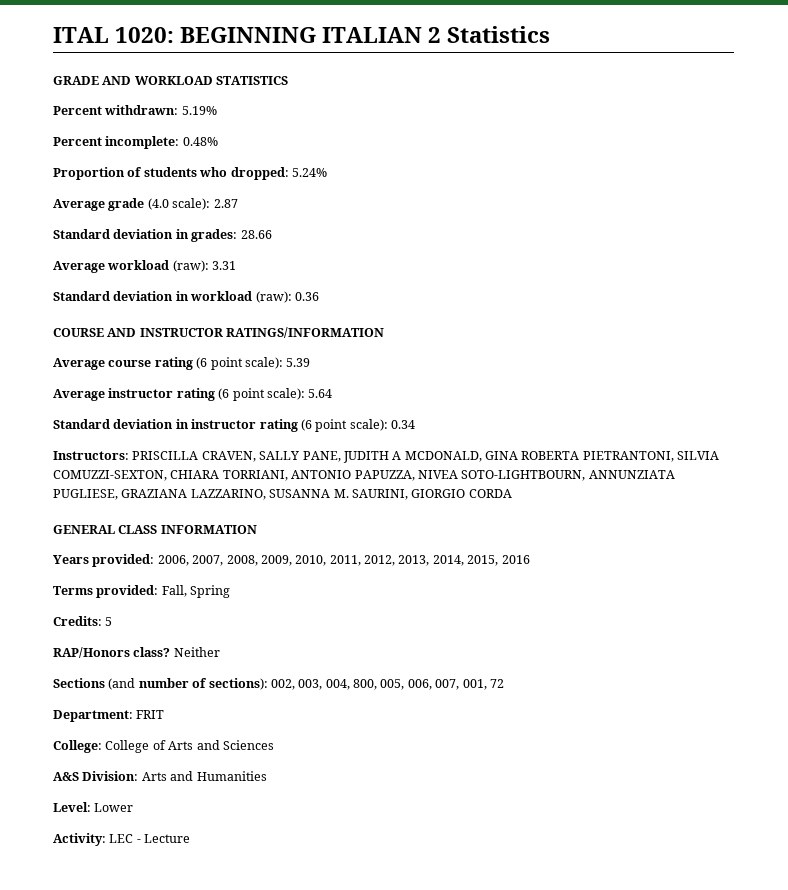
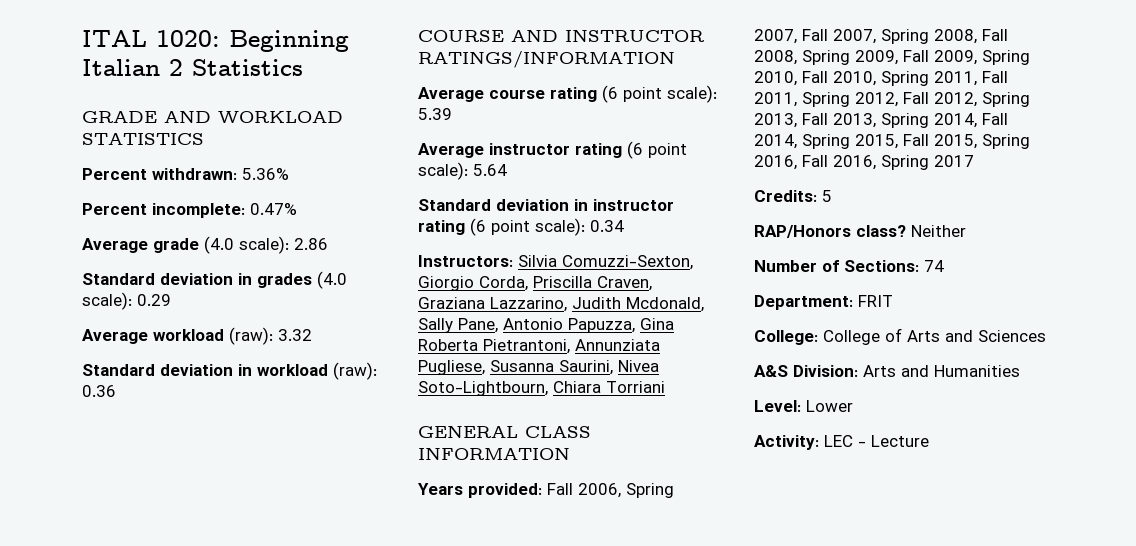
[180,27,423,43] BEGINNING ITALIAN -> [229,30,349,52] [82,59,160,76] Beginning Italian
[181,106,217,115] 5.19% -> [242,168,289,180] 5.36%
[182,137,218,146] [53,167,327,180] 0.48% // Proportion of students who dropped: 5.24% -> [250,203,297,215] 0.47%
[213,199,238,208] [53,229,272,242] 2.87 // Standard deviation in grades: 28.66 -> [294,238,328,250] [82,271,347,289] [82,292,171,310] 2.86 // Standard deviation in grades (4.0 scale): 0.29
[212,261,237,270] 3.31 -> [278,329,312,341] 3.32
[132,451,720,463] [53,470,675,481] [53,489,512,500] PRISCILLA CRAVEN, SALLY PANE, JUDITH A MCDONALD, GINA ROBERTA PIETRANTONI, SILVIA COMUZZI-SEXTON, CHIARA TORRIANI, ANTONIO PAPUZZA, NIVEA SOTO-LIGHTBOURN, ANNUNZIATA PUGLIESE, GRAZIANA LAZZARINO, SUSANNA M. SAURINI, GIORGIO CORDA -> [518,255,693,270] [418,276,652,291] [418,297,704,312] [418,318,674,333] [418,339,660,354] [418,360,659,375] [418,381,665,396] Silvia Comuzzi-Sexton, Giorgio Corda, Priscilla Craven, Graziana Lazzarino, Judith Mcdonald, Sally Pane, Antonio Papuzza, Gina Roberta Pietrantoni, Annunziata Pugliese, Susanna Saurini, Nivea Soto-Lightbourn, Chiara Torriani
[157,555,530,566] [53,585,231,598] 2006, 2007, 2008, 2009, 2010, 2011, 2012, 2013, 2014, 2015, 2016 // Terms provided: Fall, Spring -> [547,483,674,498] [754,29,1008,44] [754,50,1030,65] [754,71,1008,86] [754,92,1030,107] [754,113,1008,128] [754,134,1030,149] [754,155,974,170] Fall 2006, Spring 2007, Fall 2007, Spring 2008, Fall 2008, Spring 2009, Fall 2009, Spring 2010, Fall 2010, Spring 2011, Fall 2011, Spring 2012, Fall 2012, Spring 2013, Fall 2013, Spring 2014, Fall 2014, Spring 2015, Fall 2015, Spring 2016, Fall 2016, Spring 2017
[53,678,504,690] Sections (and number of sections): 002, 003, 004, 800, 005, 006, 007, 001, 72 -> [754,260,944,272] Number of Sections: 74

